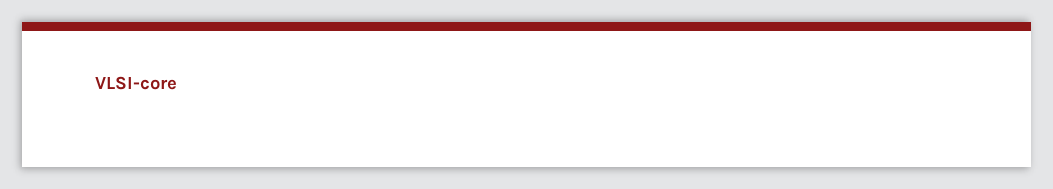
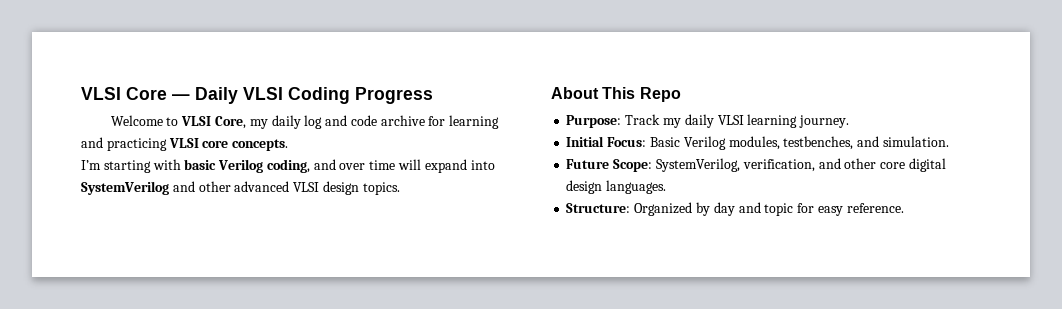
[95,76,177,90] VLSI-core -> [81,87,433,104] [110,115,500,129] [81,137,289,151] [81,159,495,173] [81,181,400,195] [551,87,681,102] [566,114,850,128] [566,136,949,150] [566,158,946,172] [566,180,667,194] [566,202,904,216] VLSI Core — Daily VLSI Coding Progress // Welcome to VLSI Core, my daily log and code archive for learning and practicing VLSI core concepts. // I’m starting with basic Verilog coding, and over time will expand into SystemVerilog and other advanced VLSI design topics. // About This Repo // Purpose: Track my daily VLSI learning journey. // Initial Focus: Basic Verilog modules, testbenches, and simulation. // Future Scope: SystemVerilog, verification, and other core digital design languages. // Structure: Organized by day and topic for easy reference.

